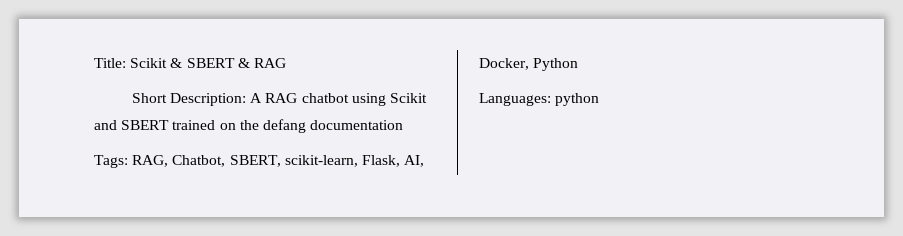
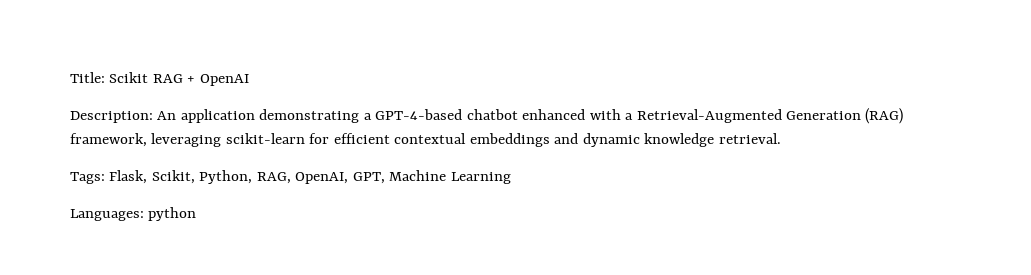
[170,58,286,68] [131,93,427,106] [94,119,404,133] [94,155,425,168] [479,58,579,71] & SBERT & RAG // Short Description: A RAG chatbot using Scikit and SBERT trained on the defang documentation // Tags: RAG, Chatbot, SBERT, scikit-learn, Flask, AI, Docker, Python -> [152,74,249,86] [70,108,904,124] [70,133,781,147] [70,170,511,184] RAG + OpenAI // Description: An application demonstrating a GPT-4-based chatbot enhanced with a Retrieval-Augmented Generation (RAG) framework, leveraging scikit-learn for efficient contextual embeddings and dynamic knowledge retrieval. // Tags: Flask, Scikit, Python, RAG, OpenAI, GPT, Machine Learning

